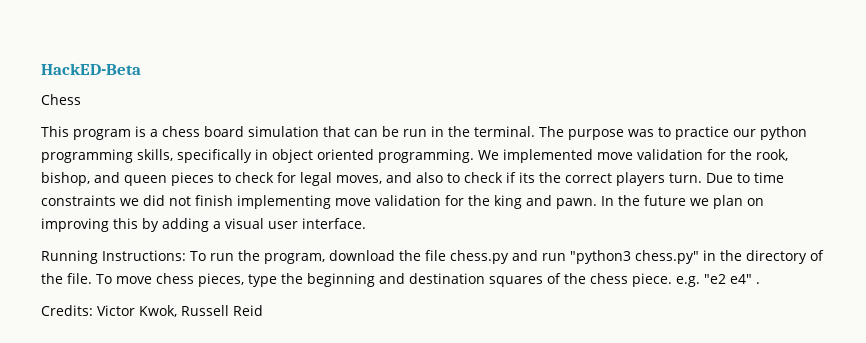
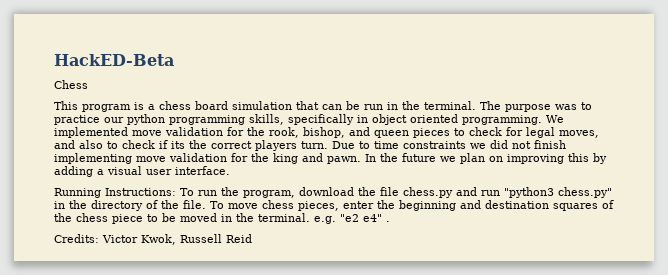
[247,274,277,287] type -> [343,201,374,209] enter
[631,273,672,287] piece. -> [112,213,310,224] piece to be moved in the terminal.

